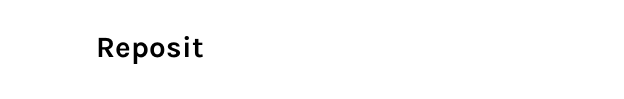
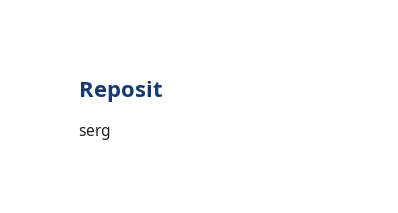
(204, 50) none -> [79,127,111,140] // serg

